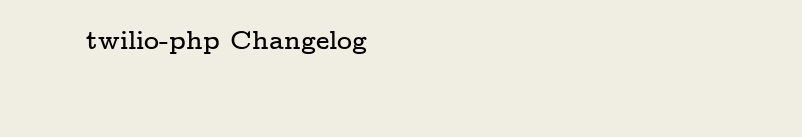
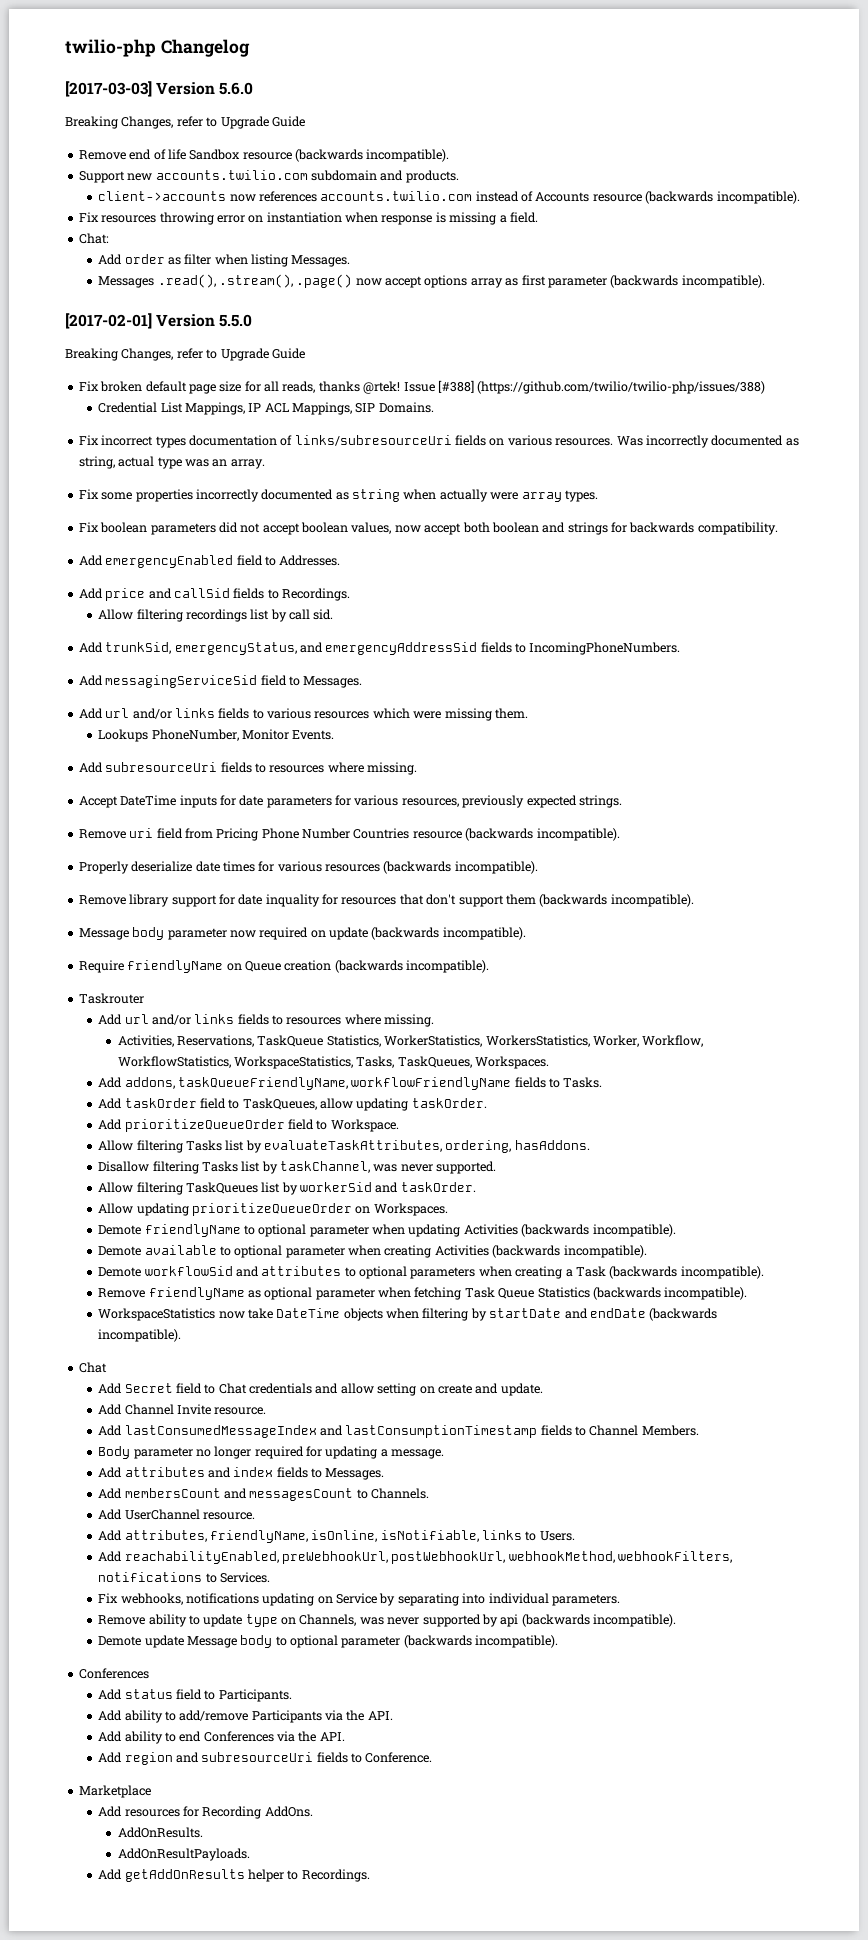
(367, 42) none -> [65,81,254,97] [65,116,305,129] [78,149,450,162] [78,170,459,183] [98,191,800,204] [78,212,538,225] [78,233,109,244] [98,254,351,267] [98,274,765,288] [65,313,253,329] [65,348,305,361] [78,380,766,394] [98,402,434,415] [78,435,799,448] [78,456,265,469] [78,489,598,502] [78,522,778,535] [78,555,341,568] [78,588,350,601] [98,609,334,622] [78,642,681,655] [78,675,363,688] [78,708,528,721] [98,729,335,742] [78,762,417,775] [78,795,622,808] [78,828,620,841] [78,861,538,874] [78,894,694,907] [78,927,526,940] [78,960,489,973] [78,993,144,1004] [98,1014,435,1027] [117,1035,704,1047] [117,1056,550,1069] [98,1077,603,1090] [98,1098,487,1111] [98,1119,399,1132] [98,1140,590,1153] [98,1161,497,1174] [98,1182,476,1195] [98,1203,448,1216] [98,1224,676,1237] [98,1245,647,1258] [98,1266,764,1279] [98,1287,748,1300] [98,1308,718,1321] [98,1329,182,1342] [78,1362,107,1373] [98,1383,543,1396] [98,1404,267,1415] [98,1425,699,1438] [98,1446,445,1459] [98,1467,385,1480] [98,1488,430,1501] [98,1509,255,1520] [98,1530,575,1543] [98,1551,733,1564] [98,1572,270,1583] [98,1593,620,1606] [98,1614,677,1627] [98,1635,559,1648] [78,1668,149,1679] [98,1689,292,1702] [98,1710,393,1723] [98,1731,345,1744] [98,1752,433,1765] [78,1785,151,1798] [98,1806,313,1819] [117,1827,203,1838] [117,1848,250,1861] [98,1869,370,1882] // [2017-03-03] Version 5.6.0 // Breaking Changes, refer to Upgrade Guide // Remove end of life Sandbox resource (backwards incompatible). // Support new accounts.twilio.com subdomain and products. // client->accounts now references accounts.twilio.com instead of Accounts resource (backwards incompatible). // Fix resources throwing error on instantiation when response is missing a field. // Chat: // Add order as filter when listing Messages. // Messages .read(), .stream(), .page() now accept options array as first parameter (backwards incompatible). // [2017-02-01] Version 5.5.0 // Breaking Changes, refer to Upgrade Guide // Fix broken default page size for all reads, thanks @rtek! Issue [#388] (https://github.com/twilio/twilio-php/issues/388) // Credential List Mappings, IP ACL Mappings, SIP Domains. // Fix incorrect types documentation of links/subresourceUri fields on various resources. Was incorrectly documented as string, actual type was an array. // Fix some properties incorrectly documented as string when actually were array types. // Fix boolean parameters did not accept boolean values, now accept both boolean and strings for backwards compatibility. // Add emergencyEnabled field to Addresses. // Add price and callSid fields to Recordings. // Allow filtering recordings list by call sid. // Add trunkSid, emergencyStatus, and emergencyAddressSid fields to IncomingPhoneNumbers. // Add messagingServiceSid field to Messages. // Add url and/or links fields to various resources which were missing them. // Lookups PhoneNumber, Monitor Events. // Add subresourceUri fields to resources where missing. // Accept DateTime inputs for date parameters for various resources, previously expected strings. // Remove uri field from Pricing Phone Number Countries resource (backwards incompatible). // Properly deserialize date times for various resources (backwards incompatible). // Remove library support for date inquality for resources that don't support them (backwards incompatible). // Message body parameter now required on update (backwards incompatible). // Require friendlyName on Queue creation (backwards incompatible). // Taskrouter // Add url and/or links fields to resources where missing. // Activities, Reservations, TaskQueue Statistics, WorkerStatistics, WorkersStatistics, Worker, Workflow, WorkflowStatistics, WorkspaceStatistics, Tasks, TaskQueues, Workspaces. // Add addons, taskQueueFriendlyName, workflowFriendlyName fields to Tasks. // Add taskOrder field to TaskQueues, allow updating taskOrder. // Add prioritizeQueueOrder field to Workspace. // Allow filtering Tasks list by evaluateTaskAttributes, ordering, hasAddons. // Disallow filtering Tasks list by taskChannel, was never supported. // Allow filtering TaskQueues list by workerSid and taskOrder. // Allow updating prioritizeQueueOrder on Workspaces. // Demote friendlyName to optional parameter when updating Activities (backwards incompatible). // Demote available to optional parameter when creating Activities (backwards incompatible). // Demote workflowSid and attributes to optional parameters when creating a Task (backwards incompatible). // Remove friendlyName as optional parameter when fetching Task Queue Statistics (backwards incompatible). // WorkspaceStatistics now take DateTime objects when filtering by startDate and endDate (backwards incompatible). // Chat // Add Secret field to Chat credentials and allow setting on create and update. // Add Channel Invite resource. // Add lastConsumedMessageIndex and lastConsumptionTimestamp fields to Channel Members. // Body parameter no longer required for updating a message. // Add attributes and index fields to Messages. // Add membersCount and messagesCount to Channels. // Add UserChannel resource. // Add attributes, friendlyName, isOnline, isNotifiable, links to Users. // Add reachabilityEnabled, preWebhookUrl, postWebhookUrl, webhookMethod, webhookFilters, notifications to Services. // Fix webhooks, notifications updating on Service by separating into individual parameters. // Remove ability to update type on Channels, was never supported by api (backwards incompatible). // Demote update Message body to optional parameter (backwards incompatible). // Conferences // Add status field to Participants. // Add ability to add/remove Participants via the API. // Add ability to end Conferences via the API. // Add region and subresourceUri fields to Conference. // Marketplace // Add resources for Recording AddOns. // AddOnResults. // AddOnResultPayloads. // Add getAddOnResults helper to Recordings.

